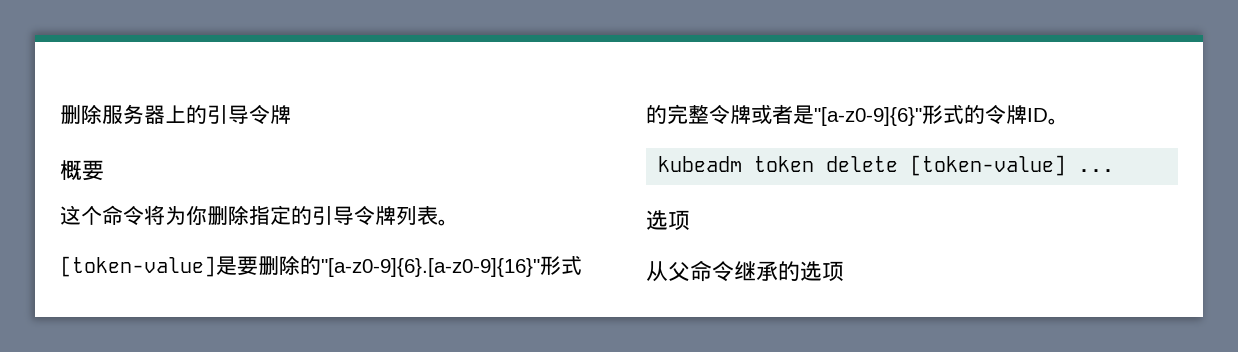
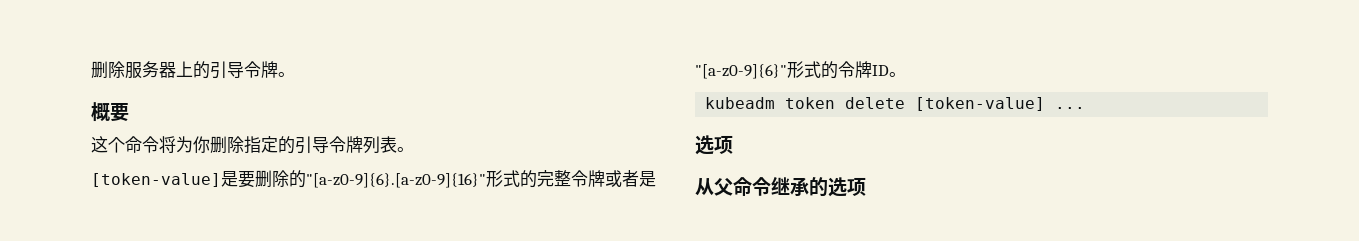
(291, 114) none -> [278,72,295,77] 。

